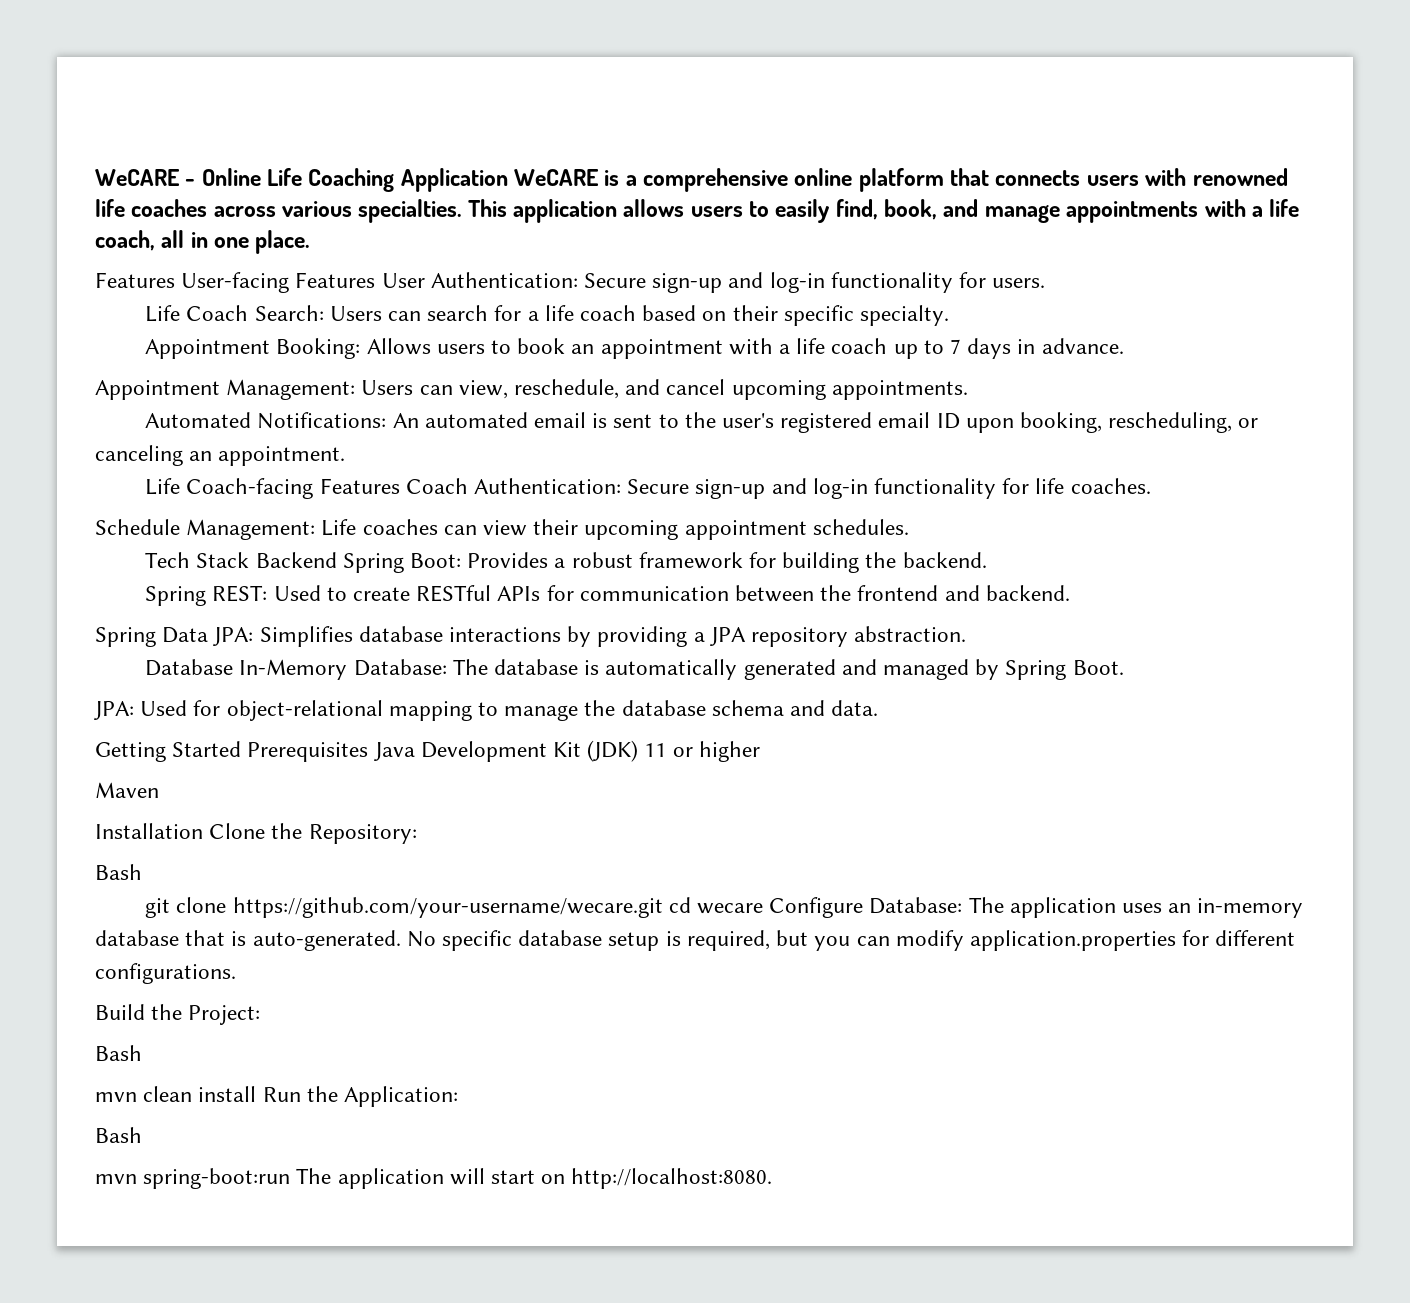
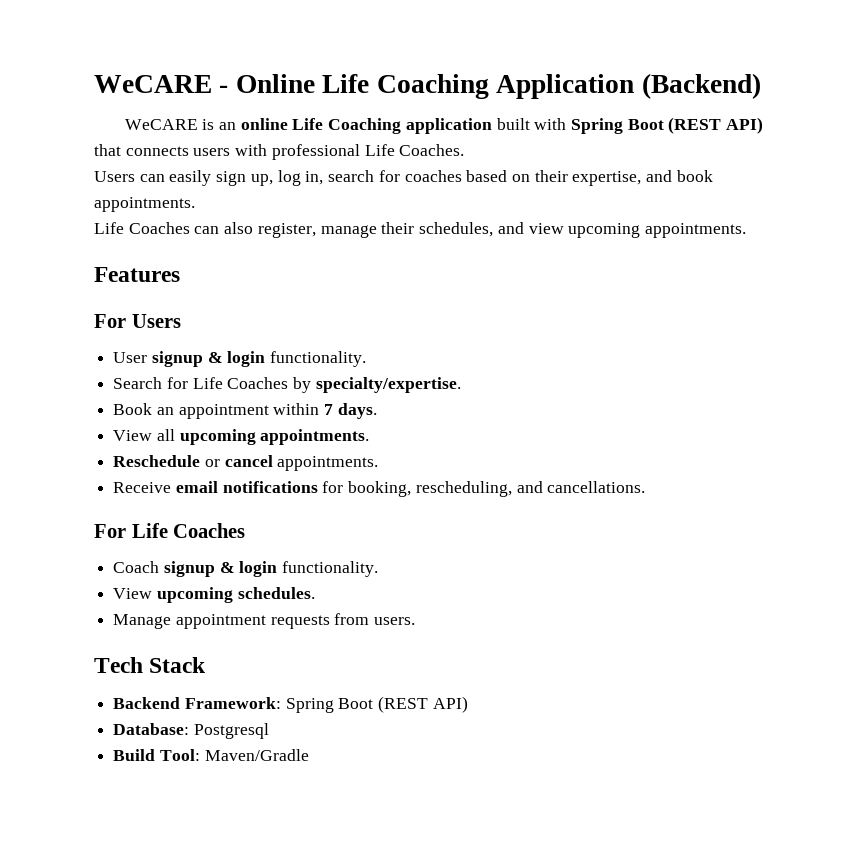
(508, 180) none -> [641,73,761,99] (Backend) //
[625,168,1288,192] [95,199,1300,223] [95,230,310,254] [95,272,1046,293] [145,305,950,326] [145,338,1124,359] [95,379,968,400] [145,412,1259,433] [95,445,346,466] [145,478,1151,499] [95,519,909,540] [145,552,987,573] [145,585,1070,606] [95,626,967,647] [145,659,1124,680] [94,700,879,721] [95,740,760,762] [95,782,159,798] [95,823,417,844] [95,864,142,880] [145,897,1304,918] [95,930,1296,951] [95,963,236,984] [95,1004,261,1025] [95,1045,142,1061] [95,1086,459,1107] [95,1127,142,1143] [95,1168,773,1189] a comprehensive online platform that connects users with renowned life coaches across various specialties. This application allows users to easily find, book, and manage appointments with a life coach, all in one place. // Features User-facing Features User Authentication: Secure sign-up and log-in functionality for users. // Life Coach Search: Users can search for a life coach based on their specific specialty. // Appointment Booking: Allows users to book an appointment with a life coach up to 7 days in advance. // Appointment Management: Users can view, reschedule, and cancel upcoming appointments. // Automated Notifications: An automated email is sent to the user's registered email ID upon booking, rescheduling, or canceling an appointment. // Life Coach-facing Features Coach Authentication: Secure sign-up and log-in functionality for life coaches. // Schedule Management: Life coaches can view their upcoming appointment schedules. // Tech Stack Backend Spring Boot: Provides a robust framework for building the backend. // Spring REST: Used to create RESTful APIs for communication between the frontend and backend. // Spring Data JPA: Simplifies database interactions by providing a JPA repository abstraction. // Database In-Memory Database: The database is automatically generated and managed by Spring Boot. // JPA: Used for object-relational mapping to manage the database schema and data. // Getting Started Prerequisites Java Development Kit (JDK) 11 or higher // Maven // Installation Clone the Repository: // Bash // git clone https://github.com/your-username/wecare.git cd wecare Configure Database: The application uses an in-memory database that is auto-generated. No specific database setup is required, but you can modify application.properties for different configurations. // Build the Project: // Bash // mvn clean install Run the Application: // Bash // mvn spring-boot:run The application will start on http://localhost:8080. -> [218,117,764,134] [94,144,465,160] [94,170,713,186] [94,197,195,212] [94,222,746,238] [94,267,180,282] [94,314,181,328] [113,351,367,367] [113,377,461,393] [113,403,377,419] [113,429,370,445] [113,455,379,471] [113,481,646,497] [94,523,246,538] [113,561,379,577] [113,587,315,603] [113,613,416,629] [94,657,207,673] [113,696,468,713] [113,723,269,739] [113,749,309,761] an online Life Coaching application built with Spring Boot (REST API) that connects users with professional Life Coaches. // Users can easily sign up, log in, search for coaches based on their expertise, and book appointments. // Life Coaches can also register, manage their schedules, and view upcoming appointments. // Features // For Users // User signup & login functionality. // Search for Life Coaches by specialty/expertise. // Book an appointment within 7 days. // View all upcoming appointments. // Reschedule or cancel appointments. // Receive email notifications for booking, rescheduling, and cancellations. // For Life Coaches // Coach signup & login functionality. // View upcoming schedules. // Manage appointment requests from users. // Tech Stack // Backend Framework: Spring Boot (REST API) // Database: Postgresql // Build Tool: Maven/Gradle

